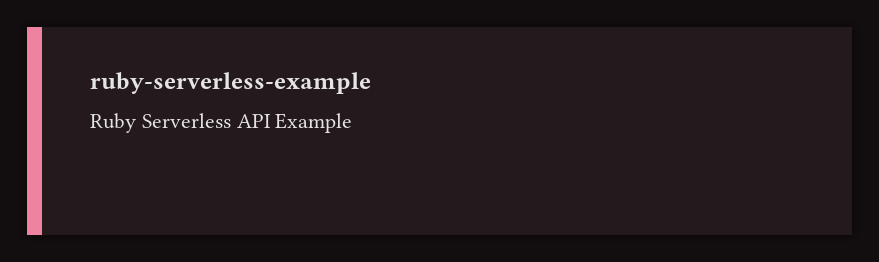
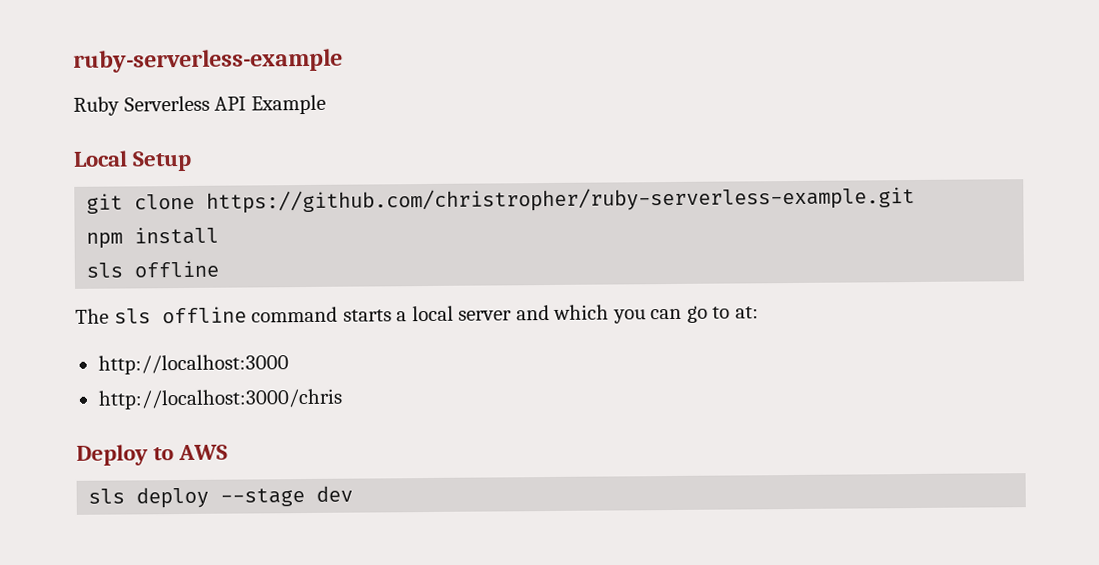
(353, 123) none -> [73,150,193,172] [86,185,916,214] [86,226,220,249] [86,260,220,278] [75,304,759,324] [97,354,289,375] [97,388,343,410] [76,444,229,466] [88,485,354,509] // Local Setup // git clone https://github.com/christropher/ruby-serverless-example.git // npm install // sls offline // The sls offline command starts a local server and which you can go to at: // http://localhost:3000 // http://localhost:3000/chris // Deploy to AWS // sls deploy --stage dev

